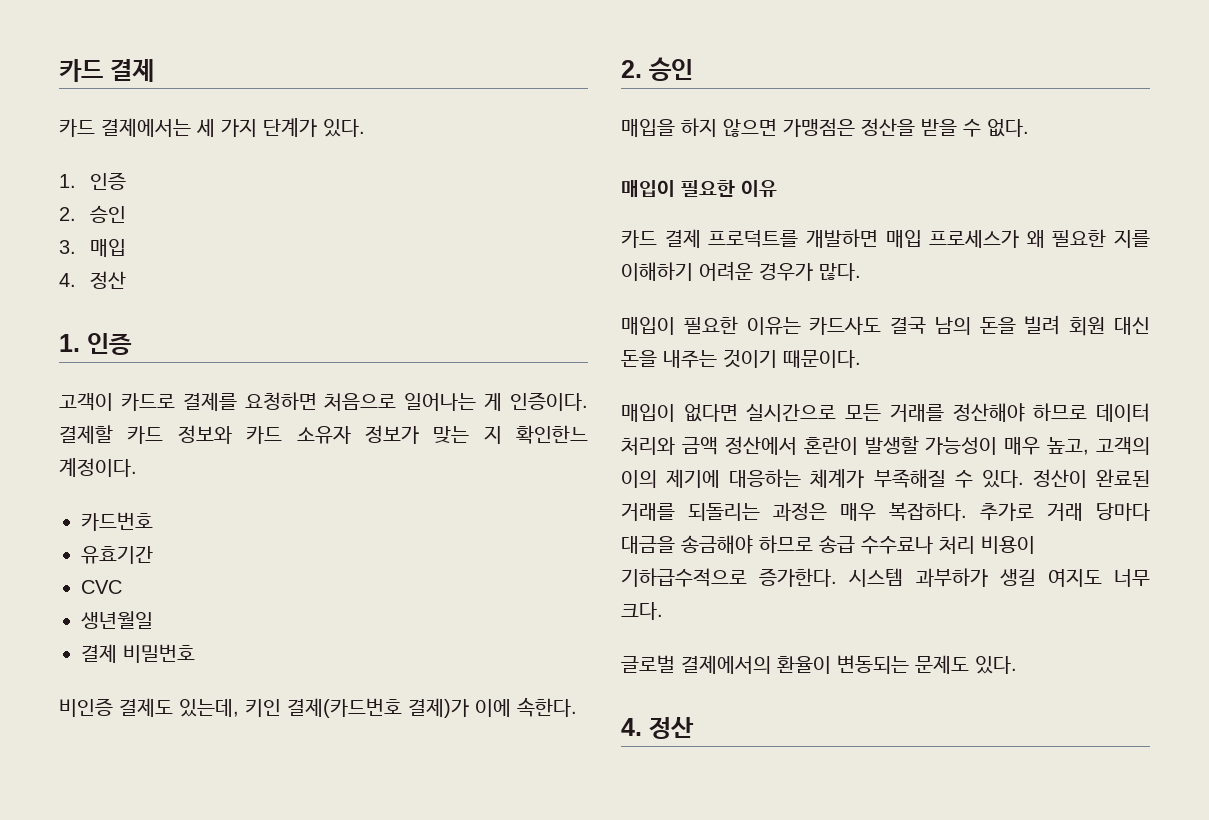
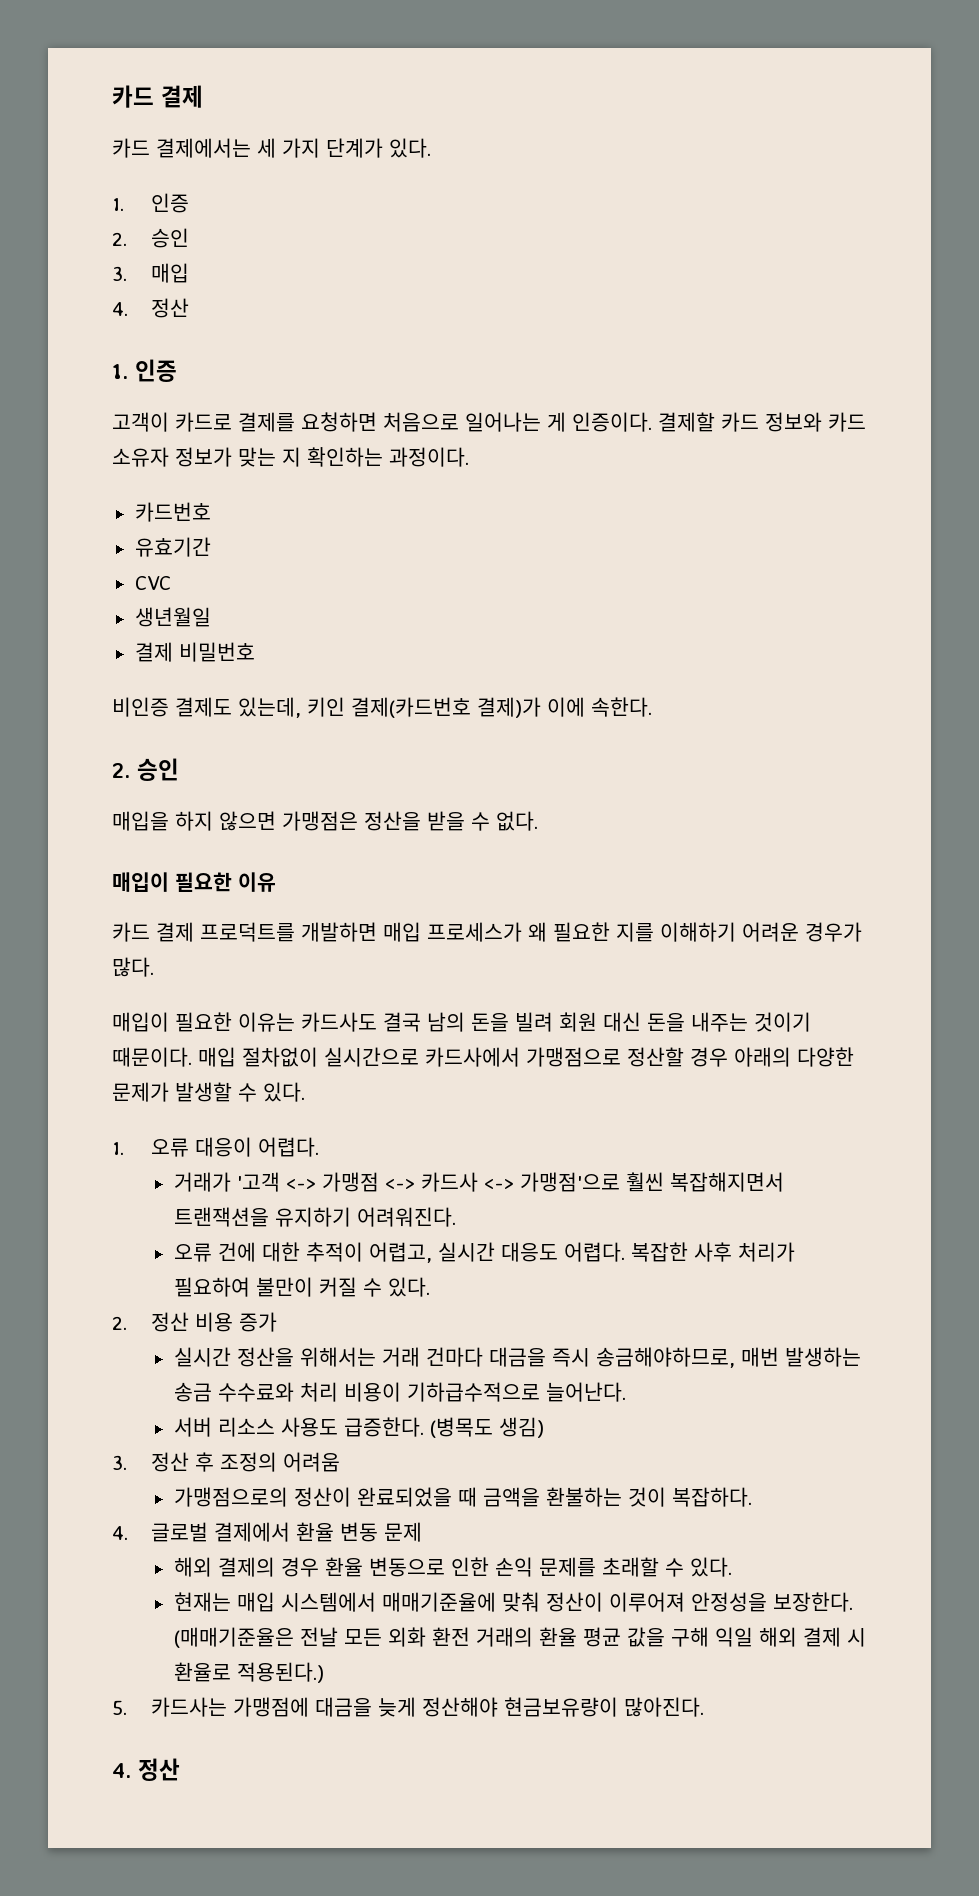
[516,425,588,444] [59,458,137,477] 확인한느 계정이다. -> [307,447,469,467] 확인하는 과정이다.
[621,403,1150,422] [621,436,1150,455] [621,469,1150,488] [621,502,1150,521] [621,535,1035,554] [621,568,1150,587] [621,602,663,620] [621,655,1017,674] // 매입이 없다면 실시간으로 모든 거래를 정산해야 하므로 데이터 처리와 금액 정산에서 혼란이 발생할 가능성이 매우 높고, 고객의 이의 제기에 대응하는 체계가 부족해질 수 있다. 정산이 완료된 거래를 되돌리는 과정은 매우 복잡하다. 추가로 거래 당마다 대금을 송금해야 하므로 송급 수수료나 처리 비용이 기하급수적으로 증가한다. 시스템 과부하가 생길 여지도 너무 크다. // 글로벌 결제에서의 환율이 변동되는 문제도 있다. -> [198,1047,854,1067] [112,1082,305,1102] [112,1137,320,1157] [173,1172,784,1192] [173,1207,456,1227] [173,1242,795,1263] [173,1277,430,1297] [112,1312,278,1332] [173,1347,861,1368] [173,1382,626,1402] [173,1417,544,1438] [112,1452,341,1472] [173,1487,752,1507] [112,1522,423,1542] [173,1557,732,1577] [173,1592,853,1612] [173,1627,866,1648] [173,1662,324,1683] [112,1697,705,1717] 매입 절차없이 실시간으로 카드사에서 가맹점으로 정산할 경우 아래의 다양한 문제가 발생할 수 있다. // 1. 오류 대응이 어렵다. // 거래가 '고객 <-> 가맹점 <-> 카드사 <-> 가맹점'으로 훨씬 복잡해지면서 트랜잭션을 유지하기 어려워진다. // 오류 건에 대한 추적이 어렵고, 실시간 대응도 어렵다. 복잡한 사후 처리가 필요하여 불만이 커질 수 있다. // 2. 정산 비용 증가 // 실시간 정산을 위해서는 거래 건마다 대금을 즉시 송금해야하므로, 매번 발생하는 송금 수수료와 처리 비용이 기하급수적으로 늘어난다. // 서버 리소스 사용도 급증한다. (병목도 생김) // 3. 정산 후 조정의 어려움 // 가맹점으로의 정산이 완료되었을 때 금액을 환불하는 것이 복잡하다. // 4. 글로벌 결제에서 환율 변동 문제 // 해외 결제의 경우 환율 변동으로 인한 손익 문제를 초래할 수 있다. // 현재는 매입 시스템에서 매매기준율에 맞춰 정산이 이루어져 안정성을 보장한다. (매매기준율은 전날 모든 외화 환전 거래의 환율 평균 값을 구해 익일 해외 결제 시 환율로 적용된다.) // 5. 카드사는 가맹점에 대금을 늦게 정산해야 현금보유량이 많아진다.

